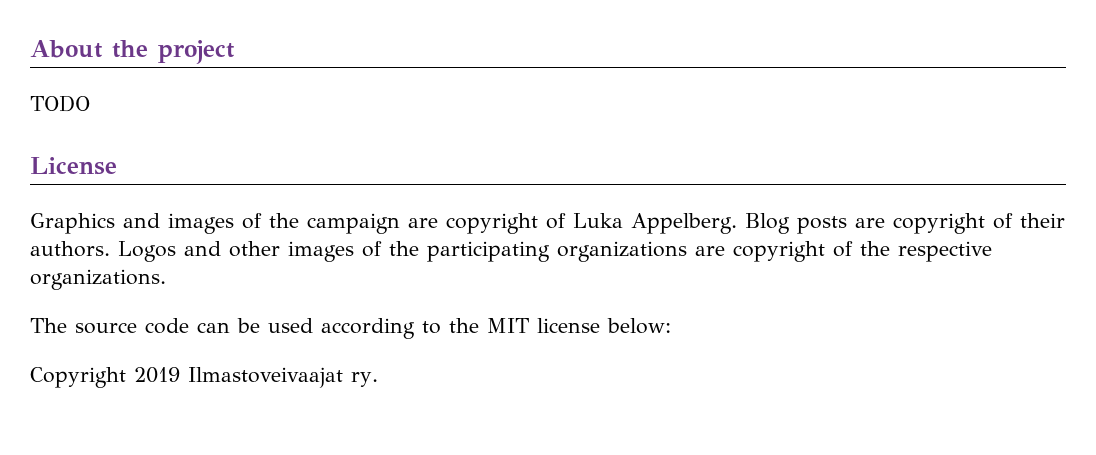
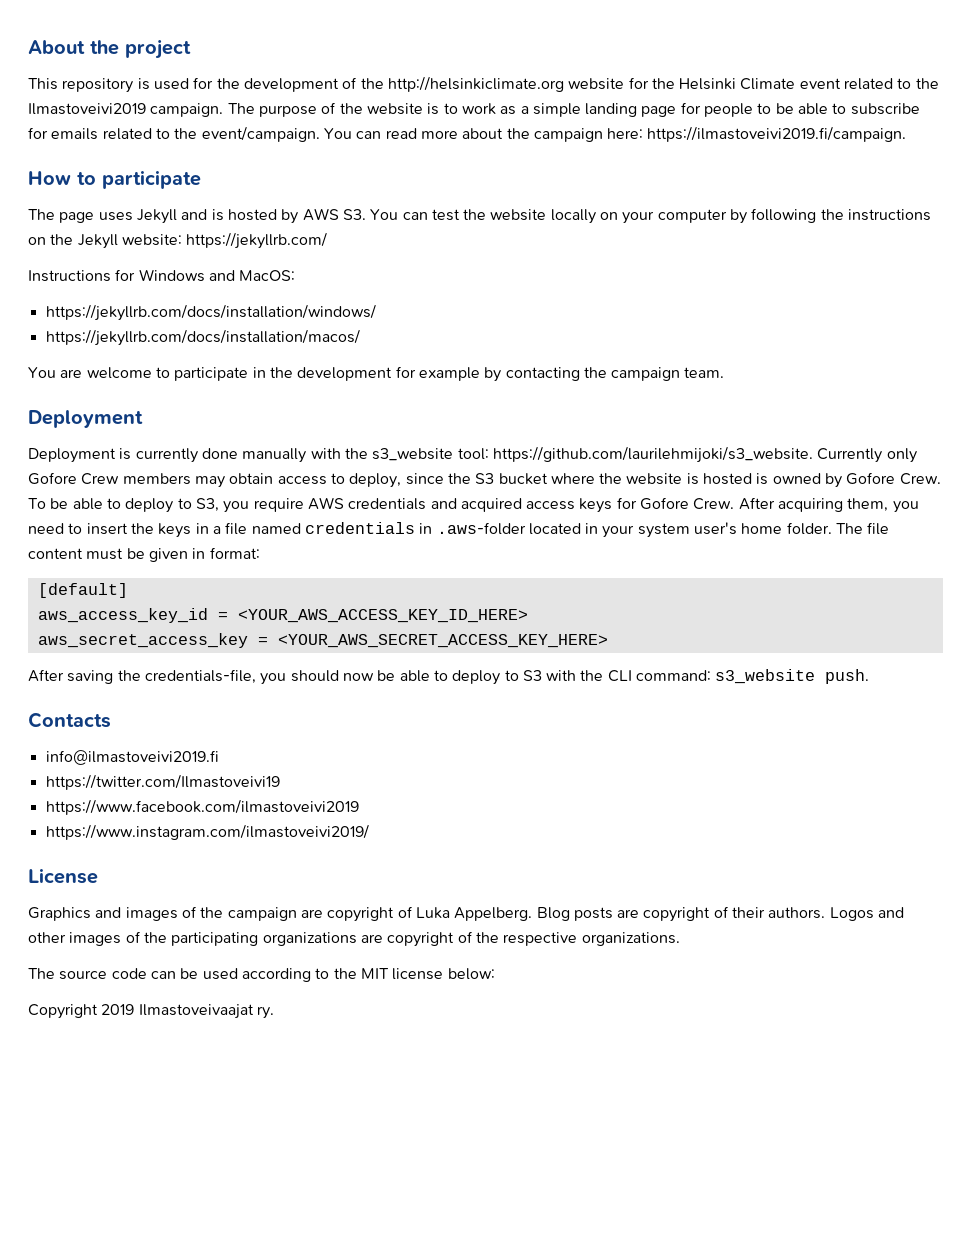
[30,95,90,112] TODO -> [28,76,939,93] [28,102,920,117] [28,126,907,142] [28,170,201,189] [28,208,932,224] [28,232,328,249] [28,269,296,282] [45,304,376,321] [45,329,360,346] [28,366,725,382] [28,410,143,428] [28,446,917,463] [28,472,941,488] [28,497,919,513] [28,522,890,538] [28,547,260,562] [37,583,128,598] [37,608,528,623] [37,633,608,648] [28,669,870,685] [28,712,111,728] [45,750,219,765] [45,774,280,790] [45,799,359,815] [45,824,369,840] This repository is used for the development of the http://helsinkiclimate.org website for the Helsinki Climate event related to the Ilmastoveivi2019 campaign. The purpose of the website is to work as a simple landing page for people to be able to subscribe for emails related to the event/campaign. You can read more about the campaign here: https://ilmastoveivi2019.fi/campaign. // How to participate // The page uses Jekyll and is hosted by AWS S3. You can test the website locally on your computer by following the instructions on the Jekyll website: https://jekyllrb.com/ // Instructions for Windows and MacOS: // https://jekyllrb.com/docs/installation/windows/ // https://jekyllrb.com/docs/installation/macos/ // You are welcome to participate in the development for example by contacting the campaign team. // Deployment // Deployment is currently done manually with the s3_website tool: https://github.com/laurilehmijoki/s3_website. Currently only Gofore Crew members may obtain access to deploy, since the S3 bucket where the website is hosted is owned by Gofore Crew. To be able to deploy to S3, you require AWS credentials and acquired access keys for Gofore Crew. After acquiring them, you need to insert the keys in a file named credentials in .aws-folder located in your system user's home folder. The file content must be given in format: // [default] // aws_access_key_id = <YOUR_AWS_ACCESS_KEY_ID_HERE> // aws_secret_access_key = <YOUR_AWS_SECRET_ACCESS_KEY_HERE> // After saving the credentials-file, you should now be able to deploy to S3 with the CLI command: s3_website push. // Contacts // info@ilmastoveivi2019.fi // https://twitter.com/Ilmastoveivi19 // https://www.facebook.com/ilmastoveivi2019 // https://www.instagram.com/ilmastoveivi2019/

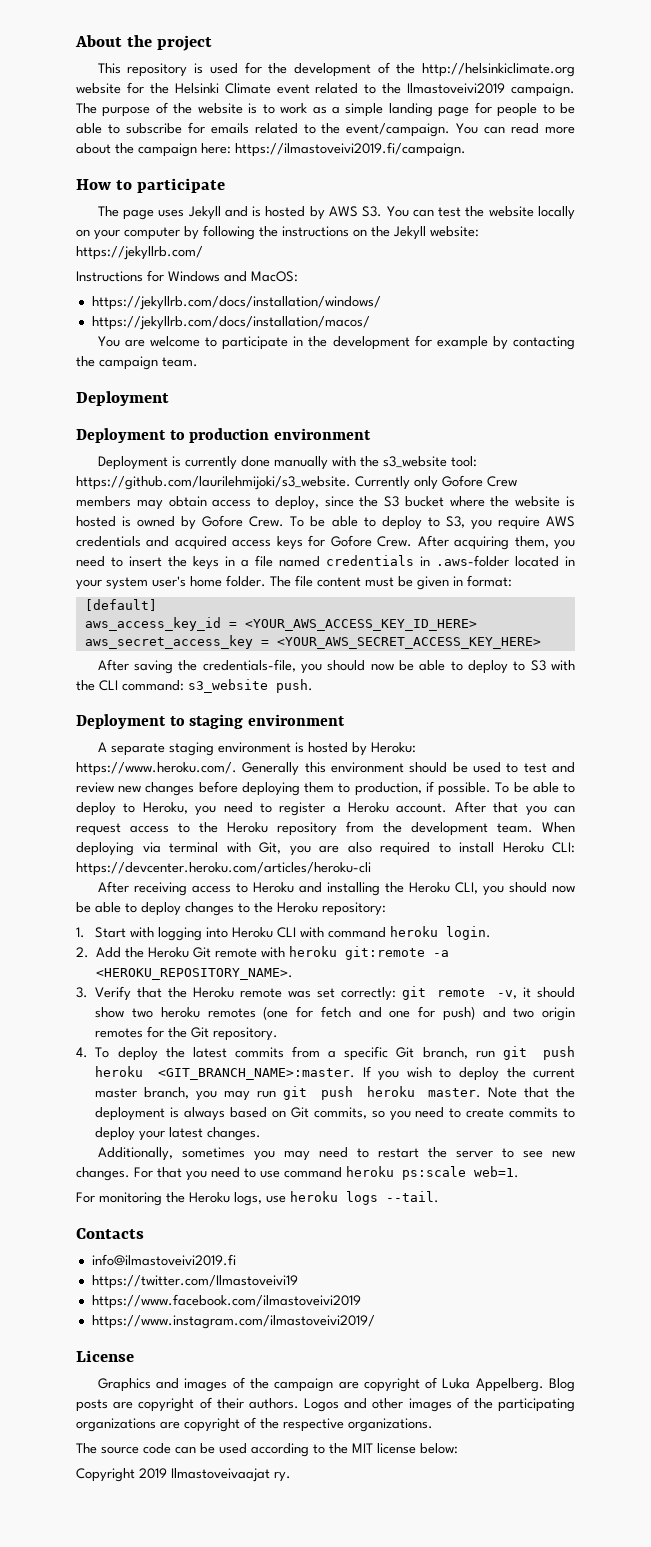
(143, 419) none -> [76,428,372,443] // Deployment to production environment
(870, 676) none -> [76,714,346,729] [97,742,416,756] [76,762,575,776] [76,781,575,796] [76,801,575,816] [76,821,575,836] [76,842,575,856] [76,862,371,876] [97,881,575,896] [76,902,386,916] [76,926,492,941] [76,946,450,960] [96,968,294,980] [76,986,575,1001] [95,1006,575,1021] [95,1026,279,1041] [76,1046,575,1061] [95,1066,576,1081] [95,1086,575,1101] [95,1107,575,1121] [95,1127,262,1141] [97,1147,575,1161] [76,1166,519,1181] [76,1191,439,1206] // Deployment to staging environment // A separate staging environment is hosted by Heroku: https://www.heroku.com/. Generally this environment should be used to test and review new changes before deploying them to production, if possible. To be able to deploy to Heroku, you need to register a Heroku account. After that you can request access to the Heroku repository from the development team. When deploying via terminal with Git, you are also required to install Heroku CLI: https://devcenter.heroku.com/articles/heroku-cli // After receiving access to Heroku and installing the Heroku CLI, you should now be able to deploy changes to the Heroku repository: // 1. Start with logging into Heroku CLI with command heroku login. // 2. Add the Heroku Git remote with heroku git:remote -a <HEROKU_REPOSITORY_NAME>. // 3. Verify that the Heroku remote was set correctly: git remote -v, it should show two heroku remotes (one for fetch and one for push) and two origin remotes for the Git repository. // 4. To deploy the latest commits from a specific Git branch, run git push heroku <GIT_BRANCH_NAME>:master. If you wish to deploy the current master branch, you may run git push heroku master. Note that the deployment is always based on Git commits, so you need to create commits to deploy your latest changes. // Additionally, sometimes you may need to restart the server to see new changes. For that you need to use command heroku ps:scale web=1. // For monitoring the Heroku logs, use heroku logs --tail.

